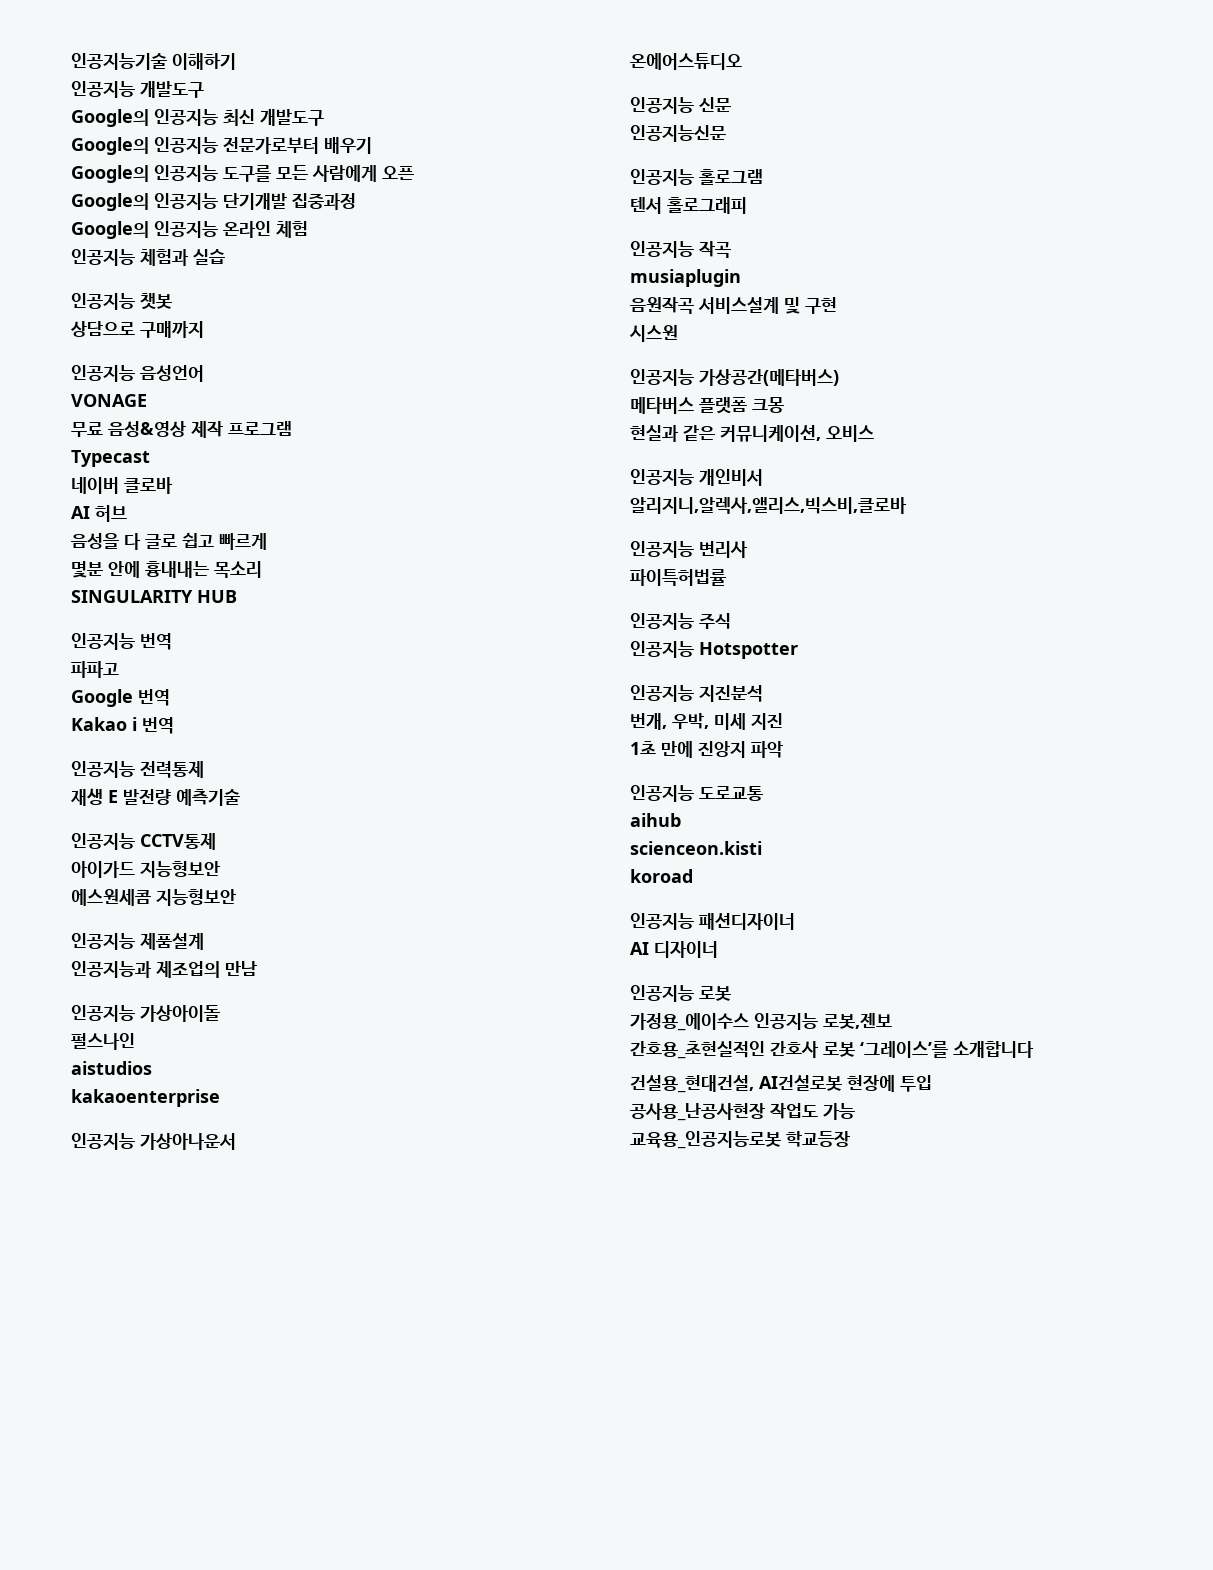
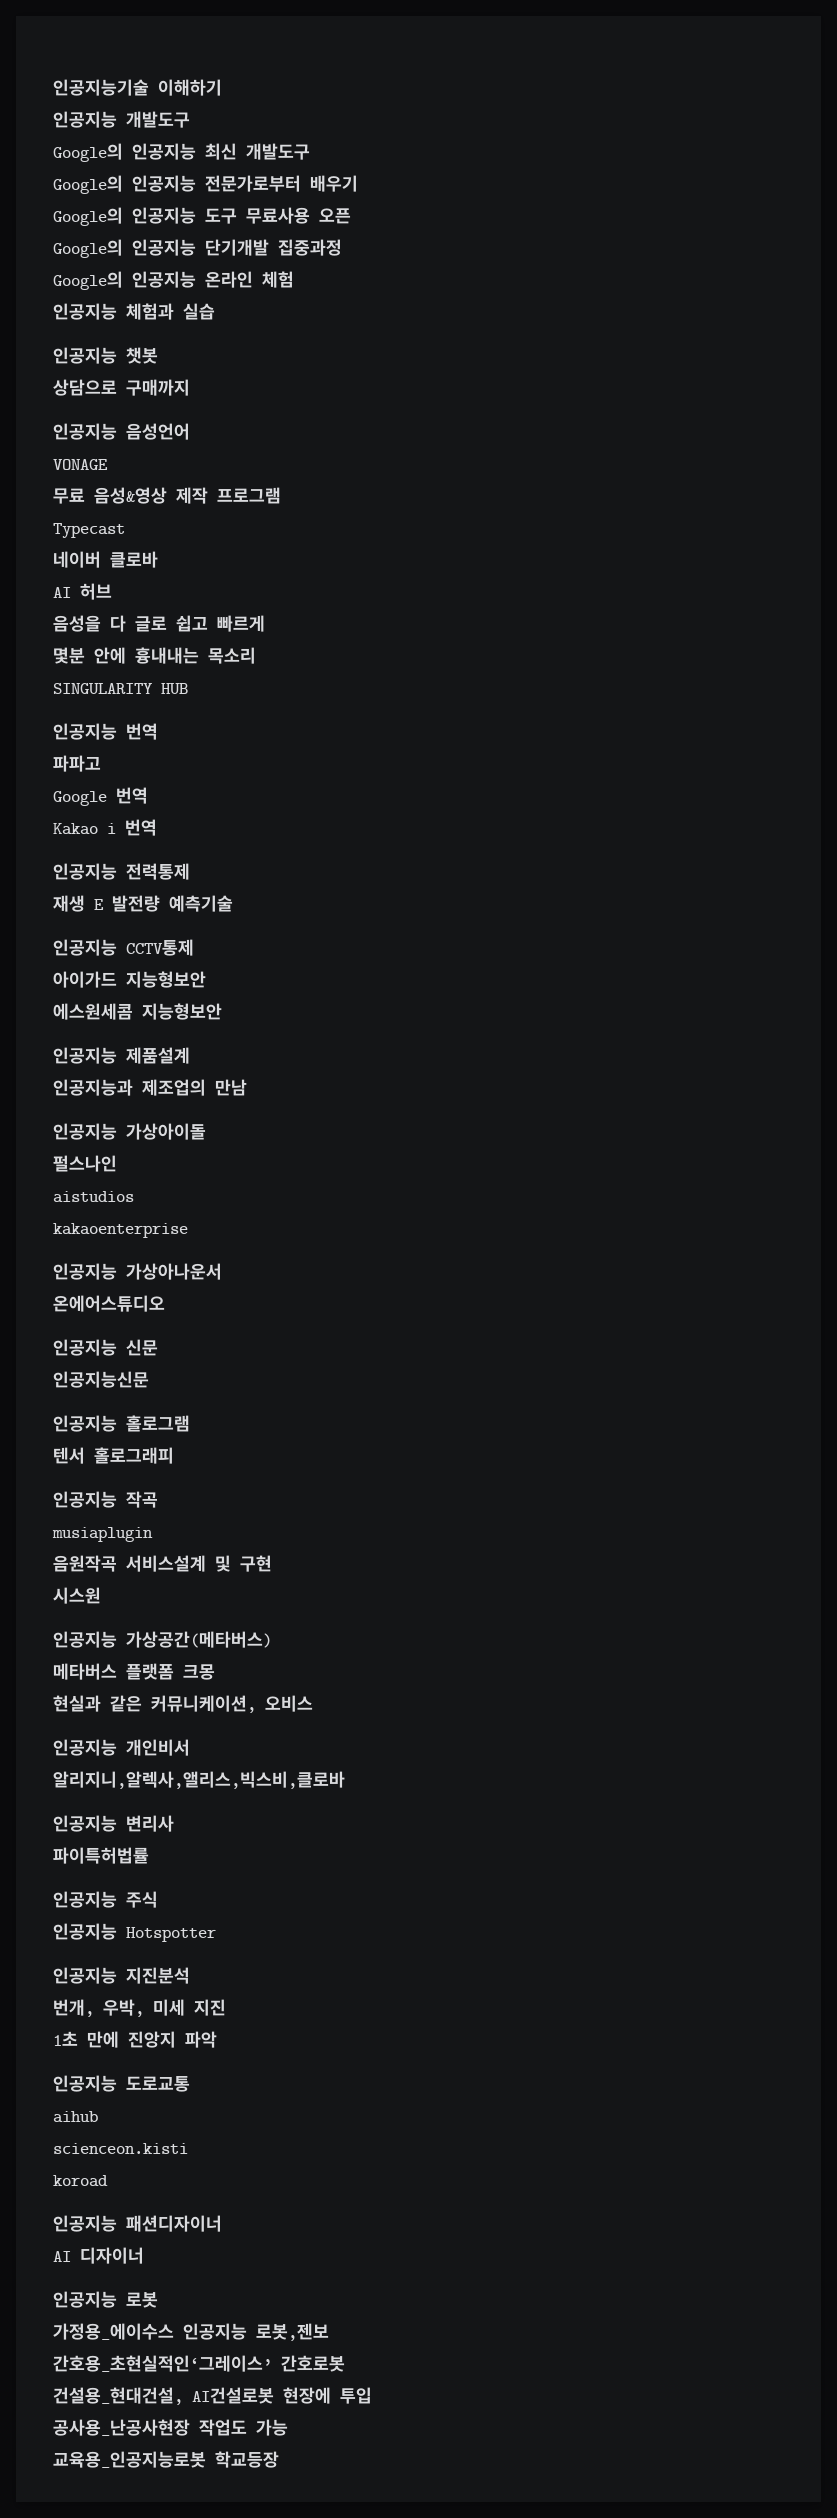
[223,165,377,182] 도구를 모든 사람에게 -> [205,207,310,224] 도구 무료사용
[630,1041,1034,1059] 간호용_초현실적인 간호사 로봇 ‘그레이스’를 소개합니다 -> [53,2355,345,2372] 간호용_초현실적인‘그레이스’ 간호로봇

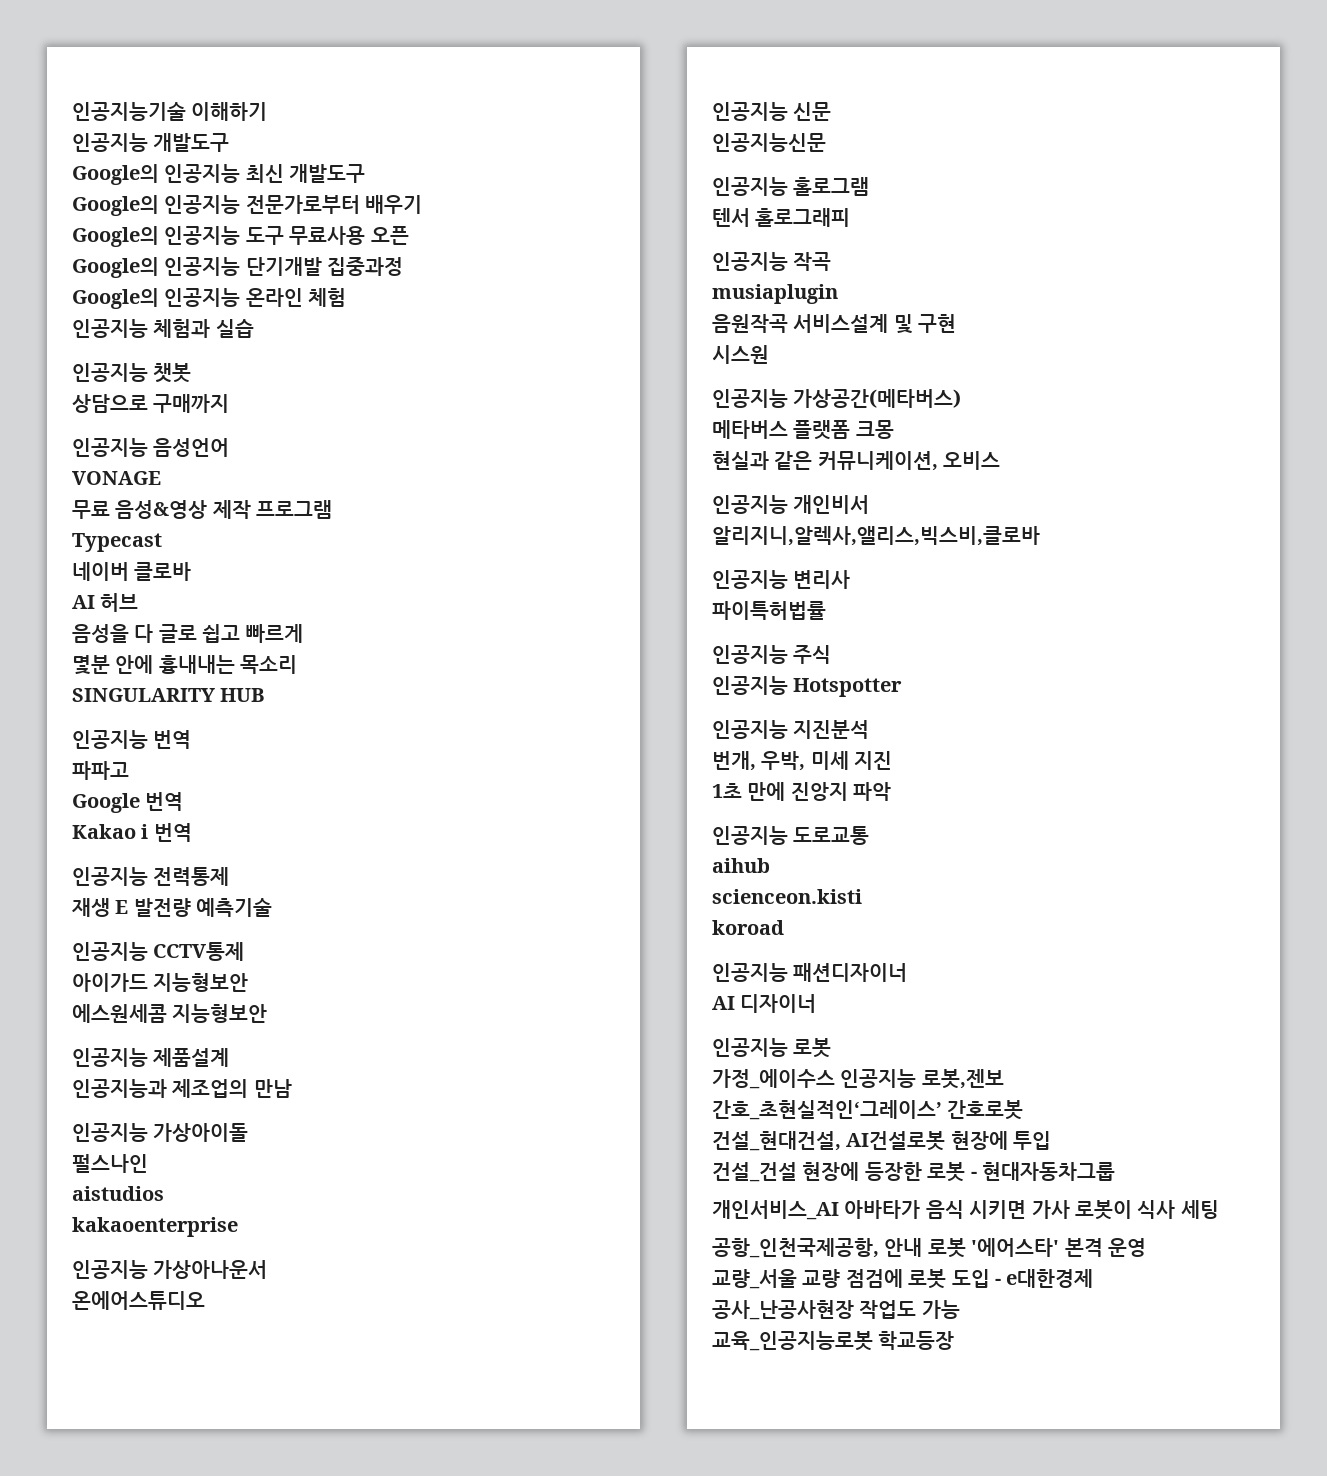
[53,2323,174,2340] 가정용_에이수스 -> [712,1069,835,1089] 가정_에이수스
[53,2355,272,2372] 간호용_초현실적인‘그레이스’ -> [712,1100,942,1120] 간호_초현실적인‘그레이스’
[53,2387,183,2405] 건설용_현대건설, -> [712,1131,841,1151] 건설_현대건설,
[53,2419,190,2436] 공사용_난공사현장 -> [712,1162,1115,1182] [712,1200,1219,1220] [712,1238,1146,1258] [712,1269,1094,1289] [712,1300,854,1320] 건설_건설 현장에 등장한 로봇 - 현대자동차그룹 // 개인서비스_AI 아바타가 음식 시키면 가사 로봇이 식사 세팅 // 공항_인천국제공항, 안내 로봇 '에어스타' 본격 운영 // 교량_서울 교량 점검에 로봇 도입 - e대한경제 // 공사_난공사현장
[53,2451,206,2468] 교육용_인공지능로봇 -> [712,1331,873,1351] 교육_인공지능로봇

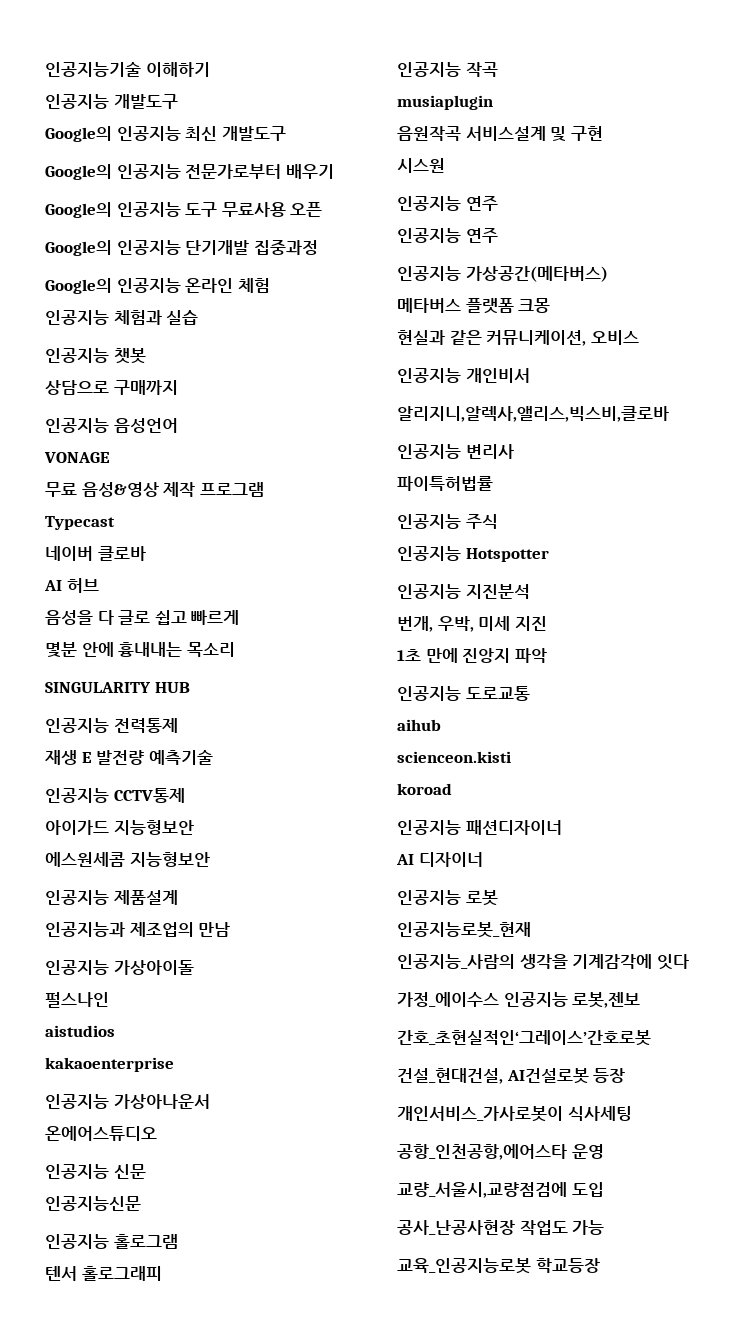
[72,730,192,749] [72,761,129,780] [72,792,184,813] [72,823,192,842] // 인공지능 번역 // 파파고 // Google 번역 // Kakao i 번역 -> (190, 687) none
(769, 354) none -> [397,196,498,211] [397,228,498,243] // 인공지능 연주 // 인공지능 연주
(832, 1048) none -> [397,922,531,938] [397,954,689,970] // 인공지능로봇_현재 // 인공지능_사람의 생각을 기계감각에 잇다
[712,1100,1024,1120] 간호_초현실적인‘그레이스’ 간호로봇 -> [397,1030,651,1046] 간호_초현실적인‘그레이스’간호로봇
[950,1131,1052,1150] [712,1162,1115,1182] [712,1200,1219,1220] [712,1238,1146,1258] [712,1269,947,1289] 현장에 투입 // 건설_건설 현장에 등장한 로봇 - 현대자동차그룹 // 개인서비스_AI 아바타가 음식 시키면 가사 로봇이 식사 세팅 // 공항_인천국제공항, 안내 로봇 '에어스타' 본격 운영 // 교량_서울 교량 점검에 로봇 -> [593,1068,626,1083] [397,1106,632,1122] [397,1144,604,1160] [397,1182,567,1198] 등장 // 개인서비스_가사로봇이 식사세팅 // 공항_인천공항,에어스타 운영 // 교량_서울시,교량점검에
[995,1269,1094,1288] - e대한경제 -> (604, 1189) none

